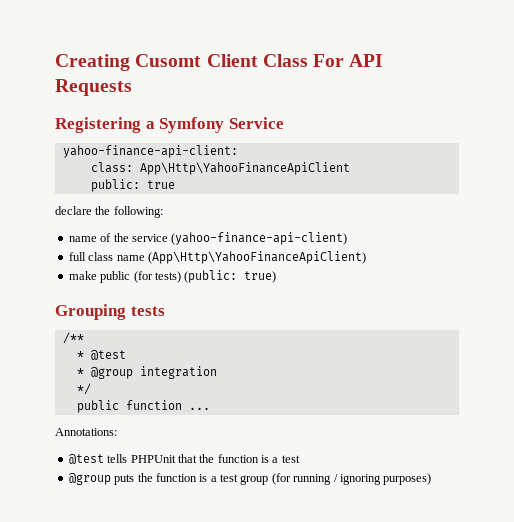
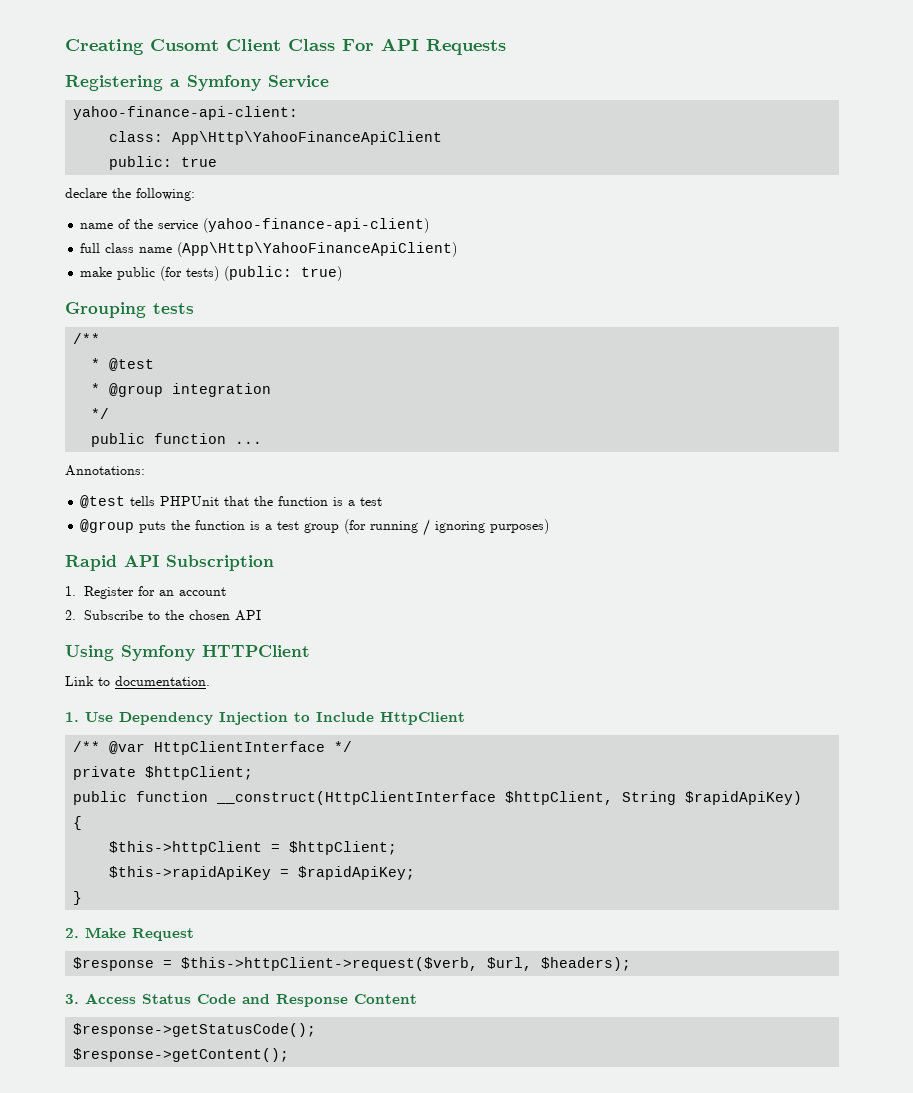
(432, 479) none -> [65,555,274,571] [65,586,226,599] [65,610,261,621] [65,645,310,661] [65,676,210,686] [65,712,465,725] [73,741,353,755] [73,766,254,780] [73,791,803,805] [73,816,83,830] [109,841,398,855] [109,866,416,880] [73,891,83,905] [65,927,194,941] [73,957,632,971] [65,993,417,1007] [73,1023,317,1037] [73,1048,290,1062] // Rapid API Subscription // 1. Register for an account // 2. Subscribe to the chosen API // Using Symfony HTTPClient // Link to documentation. // 1. Use Dependency Injection to Include HttpClient // /** @var HttpClientInterface */ // private $httpClient; // public function __construct(HttpClientInterface $httpClient, String $rapidApiKey) // { // $this->httpClient = $httpClient; // $this->rapidApiKey = $rapidApiKey; // } // 2. Make Request // $response = $this->httpClient->request($verb, $url, $headers); // 3. Access Status Code and Response Content // $response->getStatusCode(); // $response->getContent();

